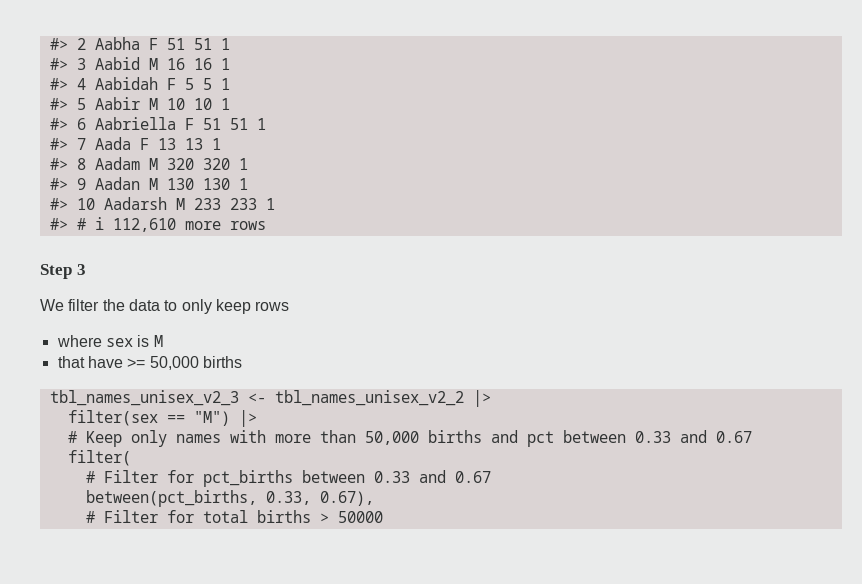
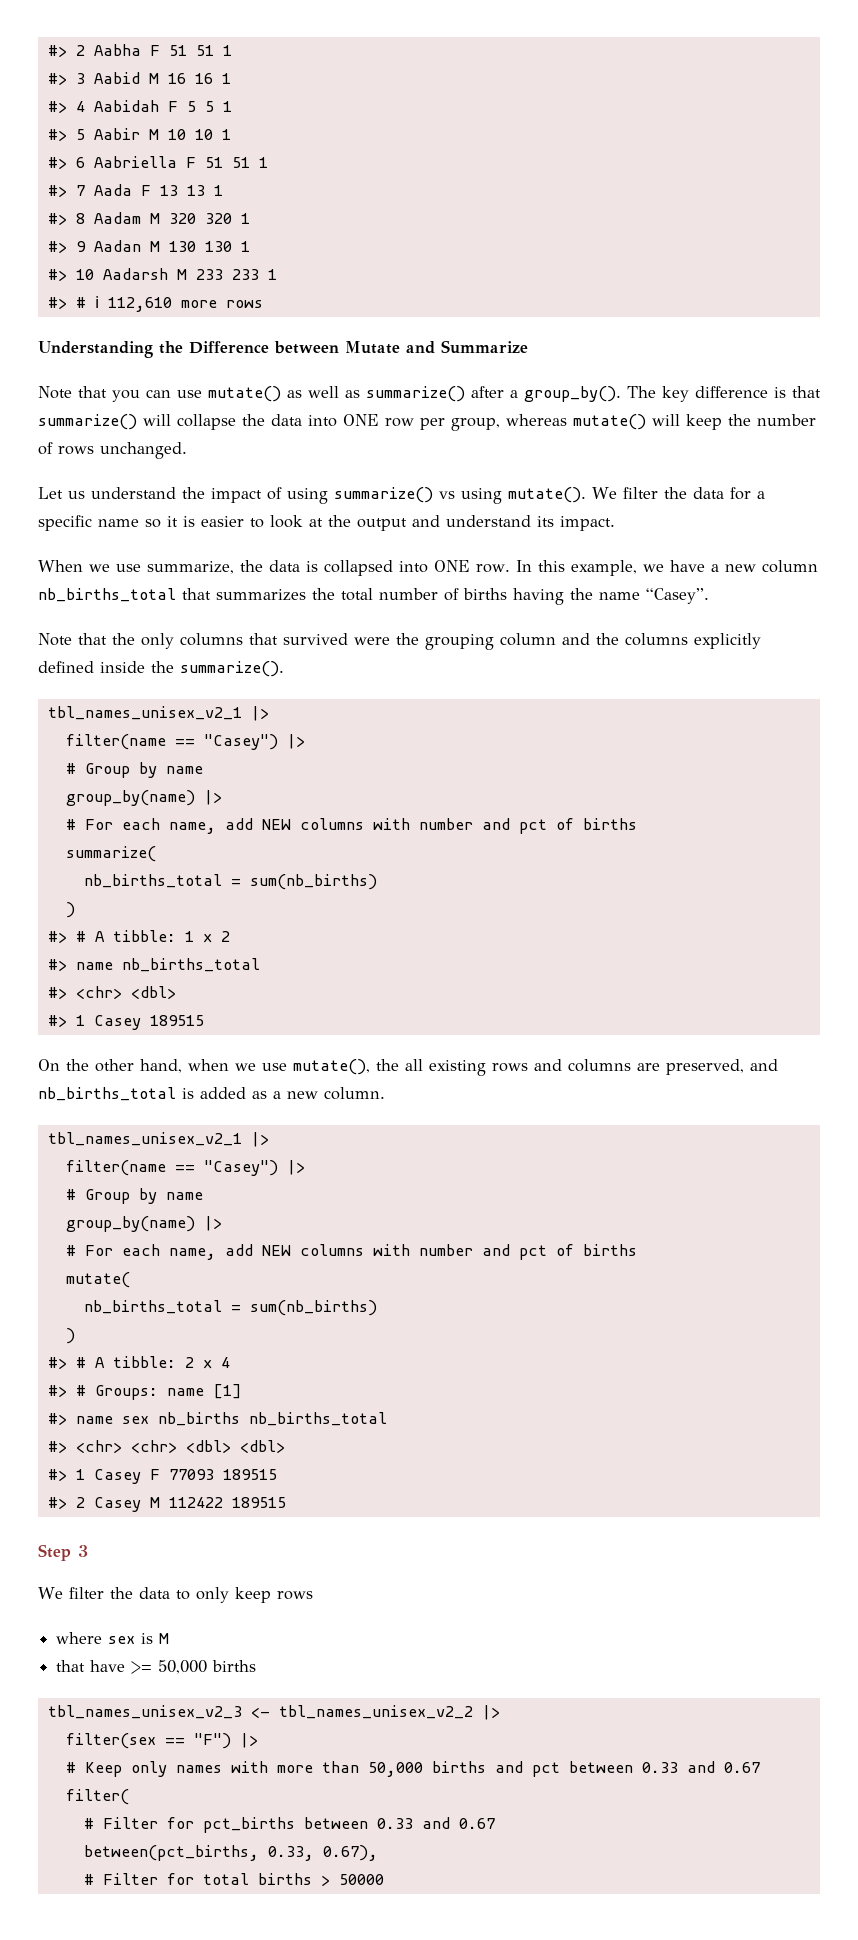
(266, 225) none -> [38,340,528,358] [38,386,821,402] [38,414,816,431] [38,442,187,459] [38,487,765,504] [38,515,615,531] [38,560,818,576] [38,588,709,605] [38,633,761,650] [38,661,284,677] [47,706,269,721] [65,734,305,750] [65,762,203,778] [65,790,222,806] [65,818,637,834] [65,846,156,862] [83,874,377,890] [65,902,75,918] [47,930,230,943] [47,958,260,972] [47,986,176,999] [47,1015,204,1030] [38,1059,778,1076] [38,1087,385,1101] [47,1132,269,1147] [65,1160,305,1176] [65,1188,203,1204] [65,1216,222,1232] [65,1244,637,1260] [65,1272,130,1288] [83,1300,377,1316] [65,1328,75,1344] [47,1356,230,1369] [47,1384,242,1400] [47,1412,387,1426] [47,1440,285,1453] [47,1469,277,1484] [47,1497,286,1512] // Understanding the Difference between Mutate and Summarize // Note that you can use mutate() as well as summarize() after a group_by(). The key difference is that summarize() will collapse the data into ONE row per group, whereas mutate() will keep the number of rows unchanged. // Let us understand the impact of using summarize() vs using mutate(). We filter the data for a specific name so it is easier to look at the output and understand its impact. // When we use summarize, the data is collapsed into ONE row. In this example, we have a new column nb_births_total that summarizes the total number of births having the name “Casey”. // Note that the only columns that survived were the grouping column and the columns explicitly defined inside the summarize(). // tbl_names_unisex_v2_1 |> // filter(name == "Casey") |> // # Group by name // group_by(name) |> // # For each name, add NEW columns with number and pct of births // summarize( // nb_births_total = sum(nb_births) // ) // #> # A tibble: 1 × 2 // #> name nb_births_total // #> <chr> <dbl> // #> 1 Casey 189515 // On the other hand, when we use mutate(), the all existing rows and columns are preserved, and nb_births_total is added as a new column. // tbl_names_unisex_v2_1 |> // filter(name == "Casey") |> // # Group by name // group_by(name) |> // # For each name, add NEW columns with number and pct of births // mutate( // nb_births_total = sum(nb_births) // ) // #> # A tibble: 2 × 4 // #> # Groups: name [1] // #> name sex nb_births nb_births_total // #> <chr> <chr> <dbl> <dbl> // #> 1 Casey F 77093 189515 // #> 2 Casey M 112422 189515
[193,411,230,426] "M") -> [193,1733,231,1749] "F")

